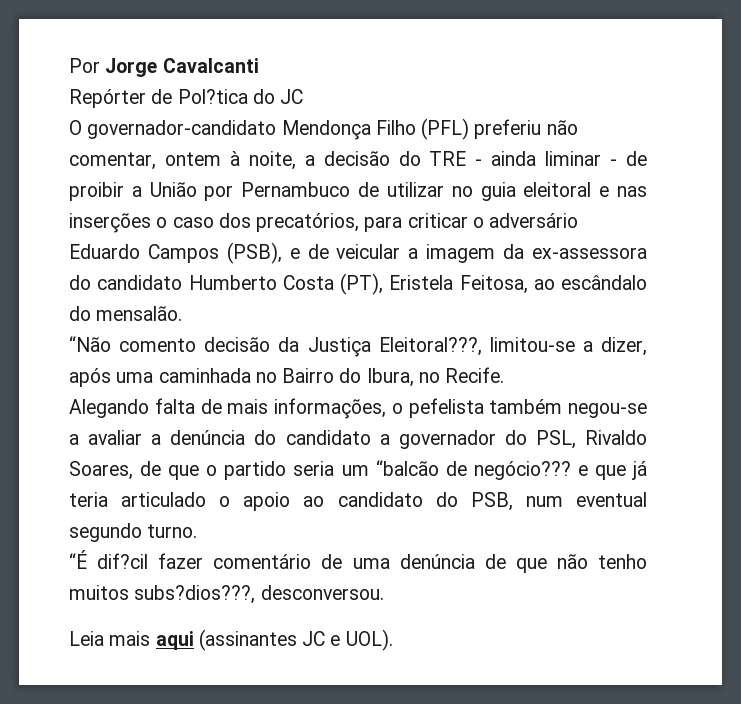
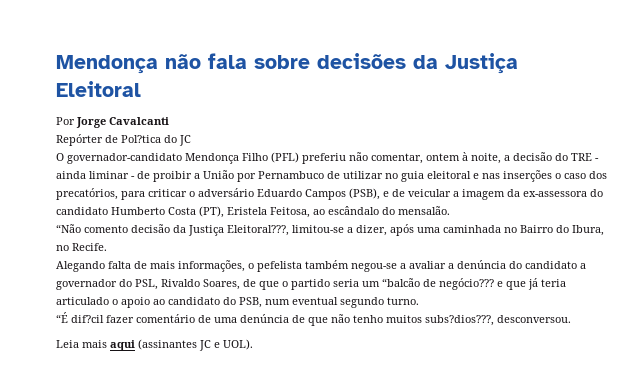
(69, 65) none -> [56,53,518,74] [56,81,141,97] Mendonça não fala sobre decisões da Justiça Eleitoral //

